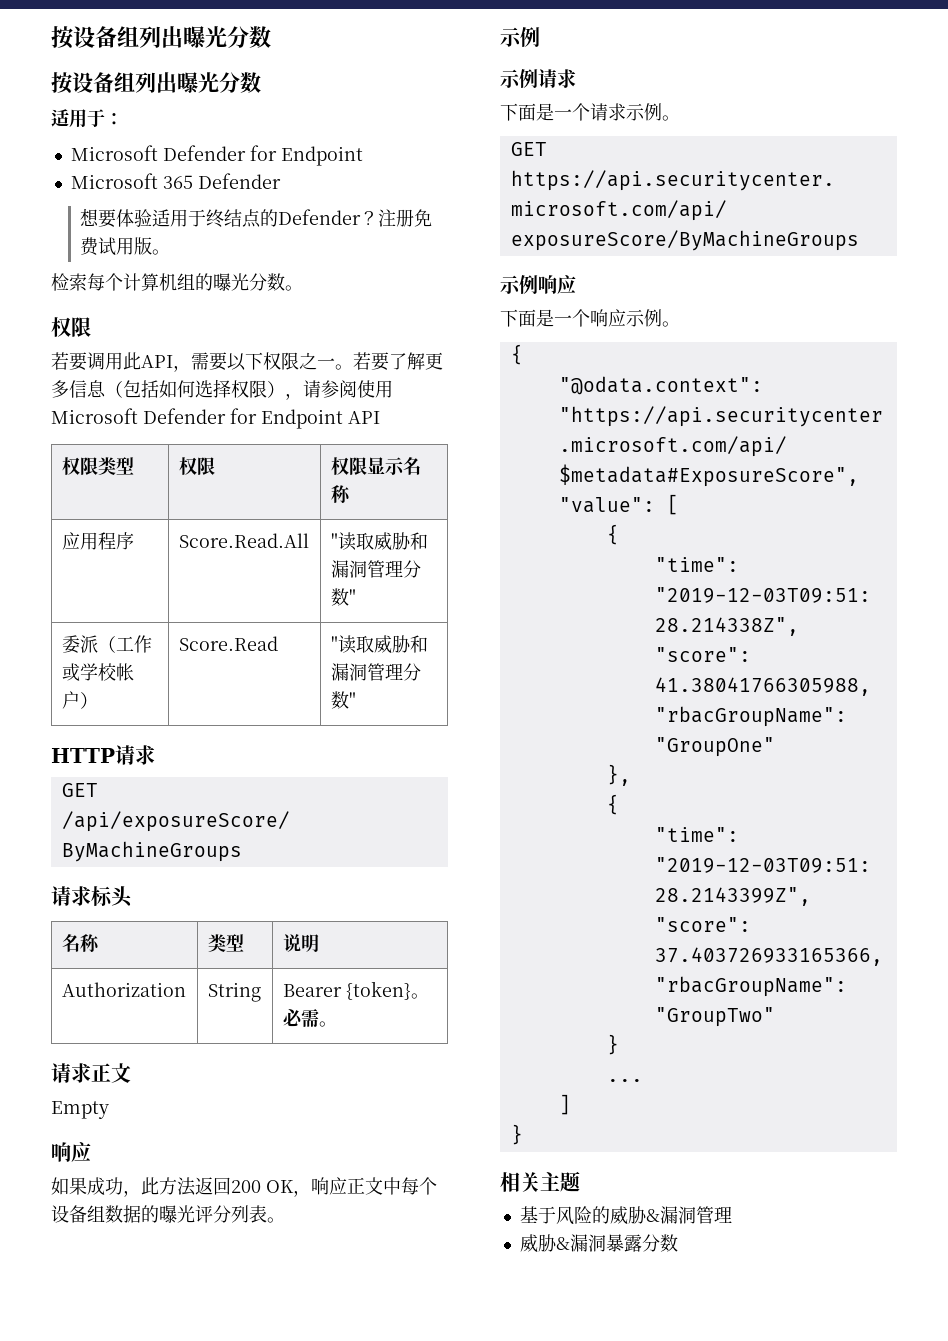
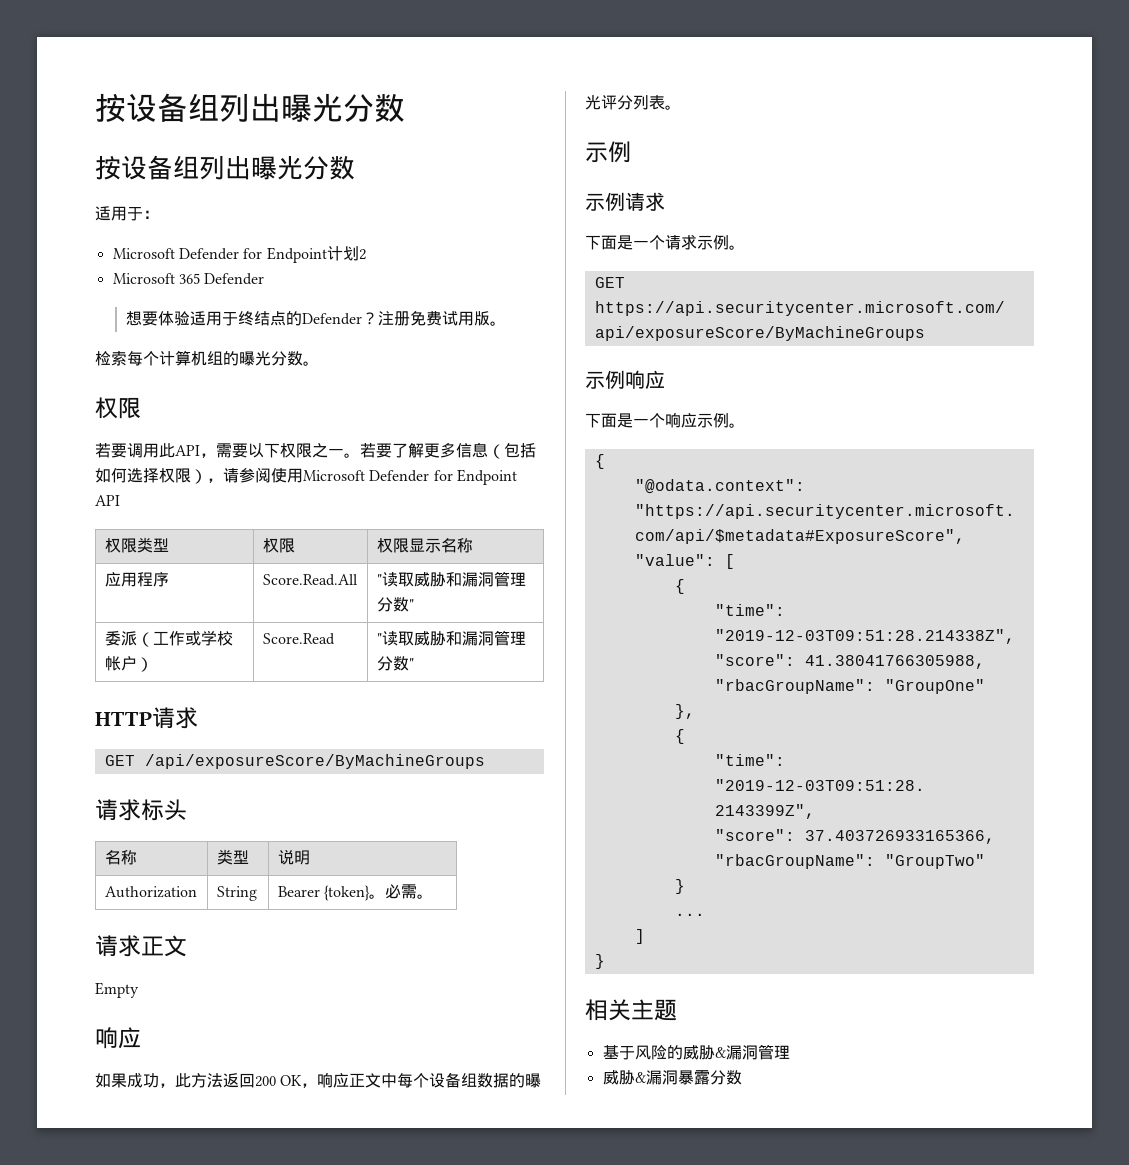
(363, 156) none -> [326,246,366,261] 计划2

